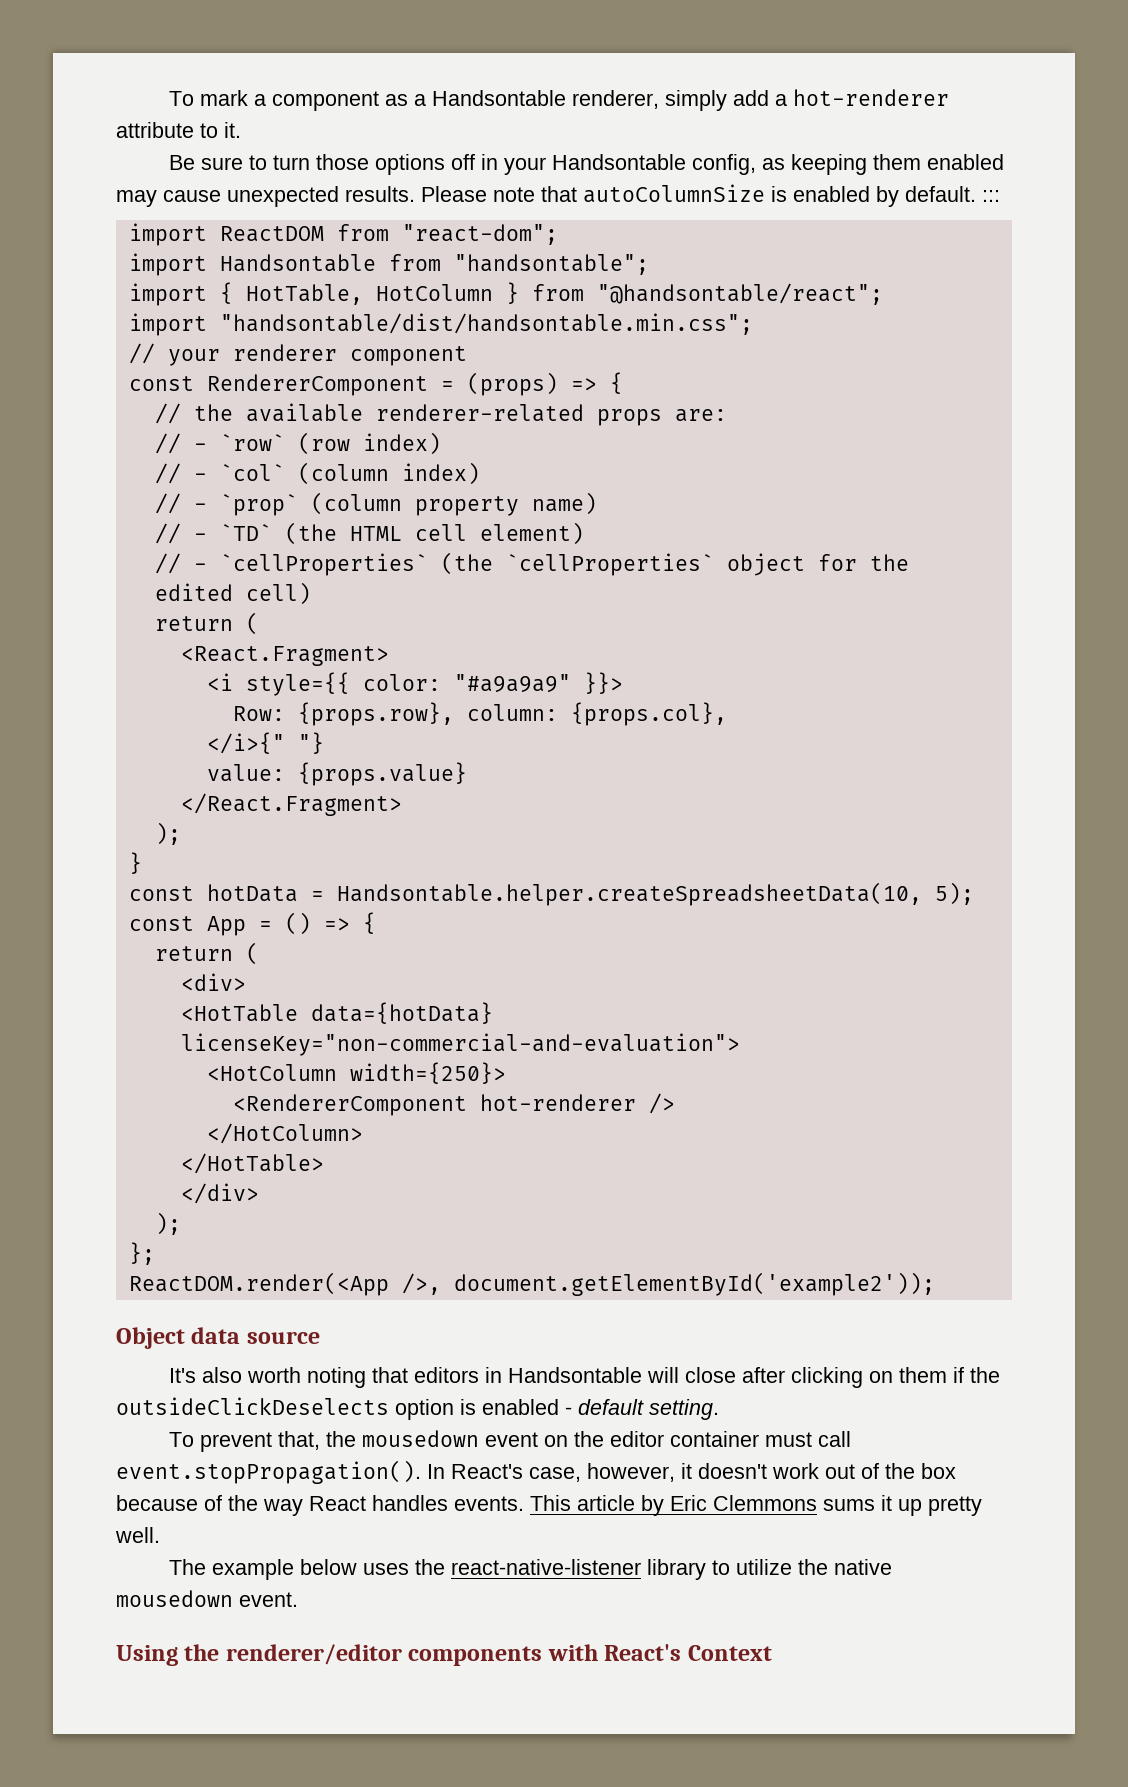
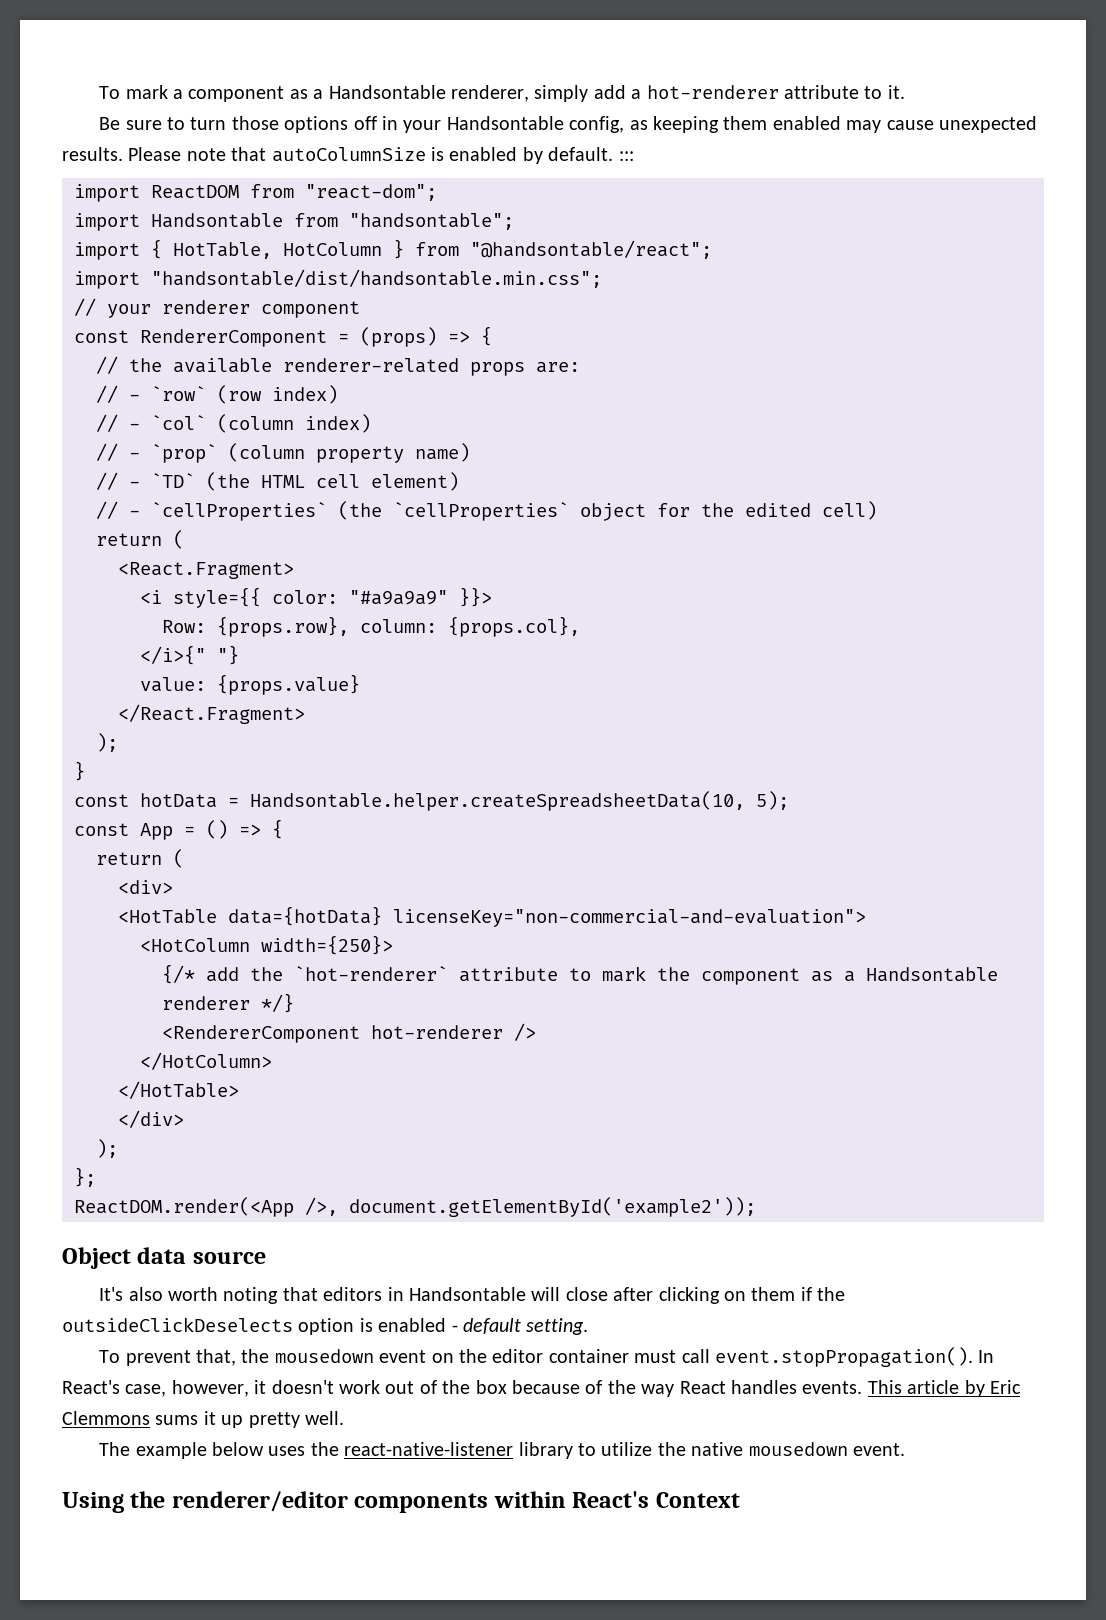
(506, 1073) none -> [162,964,998,985] [162,993,294,1013] // {/* add the `hot-renderer` attribute to mark the component as a Handsontable renderer */}
[547,1644,598,1661] with -> [493,1491,566,1508] within

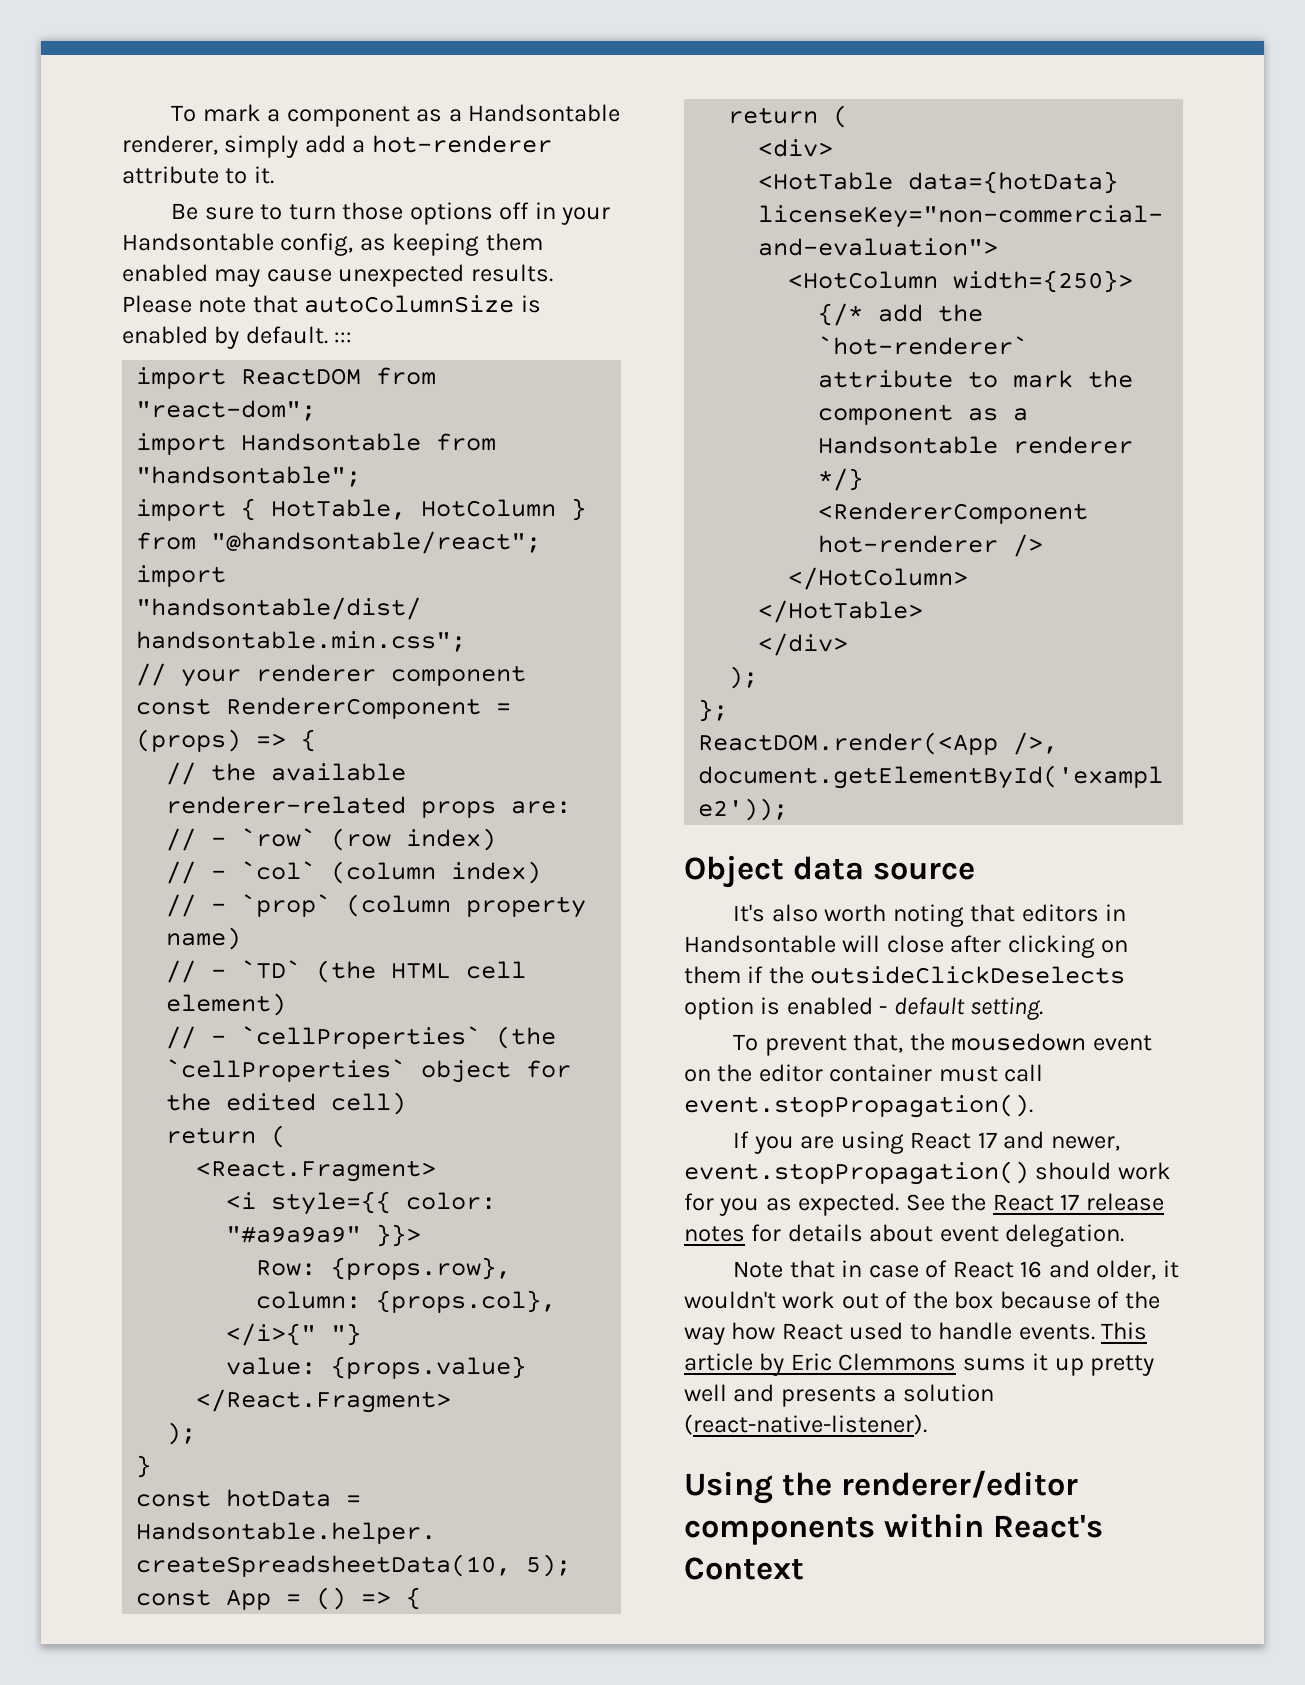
[978,1350,995,1363] [62,1380,334,1397] In React's case, however, it doesn't -> [733,1131,1120,1154] [684,1161,1171,1185] [684,1193,1164,1216] [684,1224,1125,1247] [733,1260,1179,1280] [684,1291,776,1309] // If you are using React 17 and newer, event.stopPropagation() should work for you as expected. See the React 17 release notes for details about event delegation. // Note that in case of React 16 and older, it wouldn't
[679,1380,797,1394] React handles -> [731,1322,1013,1340] how React used to handle
[305,1411,344,1425] [99,1442,906,1459] well. // The example below uses the react-native-listener library to utilize the native mousedown event. -> [684,1384,994,1407] [684,1414,927,1435] well and presents a solution (react-native-listener).

